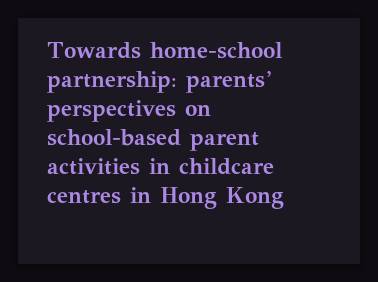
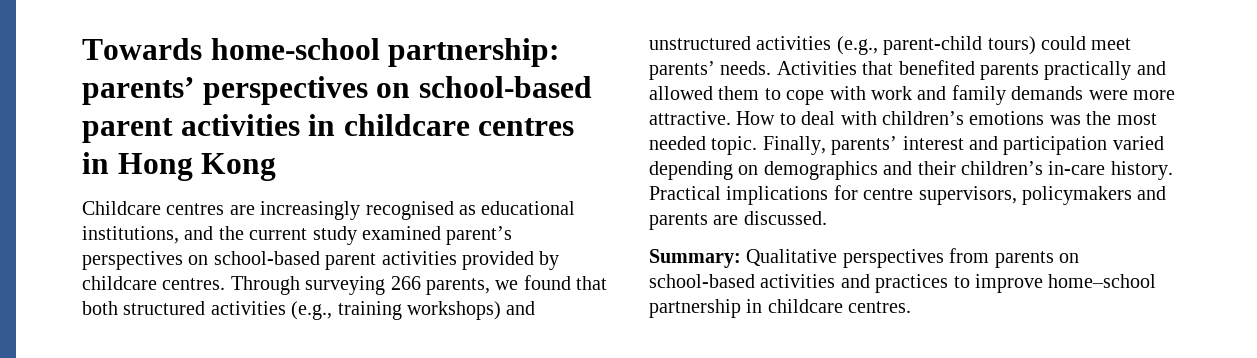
(284, 198) none -> [82,201,576,220] [82,226,513,245] [82,251,560,270] [82,275,608,295] [82,301,536,320] [649,36,1132,55] [649,60,1166,80] [649,85,1175,105] [649,111,1157,125] [649,136,1164,155] [649,161,1173,180] [649,185,1167,205] [649,211,827,230] [649,248,1079,268] [649,274,1157,293] [649,299,912,318] // Childcare centres are increasingly recognised as educational institutions, and the current study examined parent’s perspectives on school-based parent activities provided by childcare centres. Through surveying 266 parents, we found that both structured activities (e.g., training workshops) and unstructured activities (e.g., parent-child tours) could meet parents’ needs. Activities that benefited parents practically and allowed them to cope with work and family demands were more attractive. How to deal with children’s emotions was the most needed topic. Finally, parents’ interest and participation varied depending on demographics and their children’s in-care history. Practical implications for centre supervisors, policymakers and parents are discussed. // Summary: Qualitative perspectives from parents on school-based activities and practices to improve home–school partnership in childcare centres.

